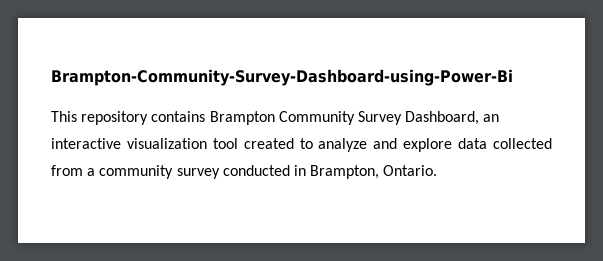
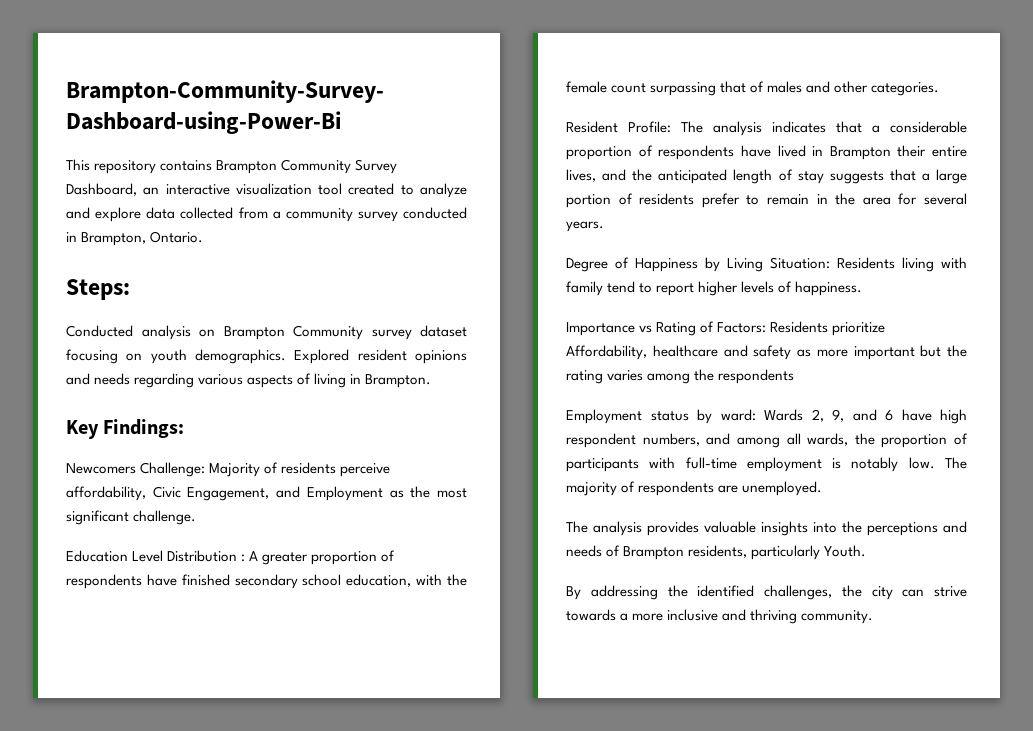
(438, 170) none -> [66,279,130,300] [66,325,467,340] [66,349,467,364] [66,373,432,388] [66,419,185,439] [66,462,391,477] [66,486,468,501] [66,510,197,525] [66,550,396,565] [66,574,468,589] [566,81,940,96] [566,121,967,136] [566,145,967,160] [566,169,968,184] [566,193,967,208] [566,221,604,232] [566,257,967,272] [566,281,863,296] [566,321,886,336] [566,345,967,360] [566,369,795,384] [566,409,967,424] [566,433,968,448] [566,457,967,472] [566,481,823,496] [566,521,967,536] [566,545,867,560] [566,585,967,600] [566,609,874,624] // Steps: // Conducted analysis on Brampton Community survey dataset focusing on youth demographics. Explored resident opinions and needs regarding various aspects of living in Brampton. // Key Findings: // Newcomers Challenge: Majority of residents perceive affordability, Civic Engagement, and Employment as the most significant challenge. // Education Level Distribution : A greater proportion of respondents have finished secondary school education, with the female count surpassing that of males and other categories. // Resident Profile: The analysis indicates that a considerable proportion of respondents have lived in Brampton their entire lives, and the anticipated length of stay suggests that a large portion of residents prefer to remain in the area for several years. // Degree of Happiness by Living Situation: Residents living with family tend to report higher levels of happiness. // Importance vs Rating of Factors: Residents prioritize Affordability, healthcare and safety as more important but the rating varies among the respondents // Employment status by ward: Wards 2, 9, and 6 have high respondent numbers, and among all wards, the proportion of participants with full-time employment is notably low. The majority of respondents are unemployed. // The analysis provides valuable insights into the perceptions and needs of Brampton residents, particularly Youth. // By addressing the identified challenges, the city can strive towards a more inclusive and thriving community.

